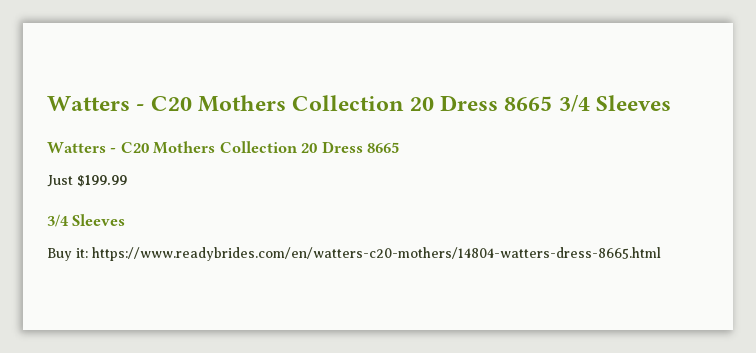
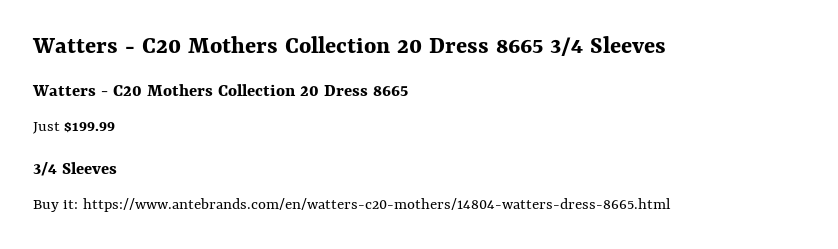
[92,247,661,261] https://www.readybrides.com/en/watters-c20-mothers/14804-watters-dress-8665.html -> [82,198,671,212] https://www.antebrands.com/en/watters-c20-mothers/14804-watters-dress-8665.html

